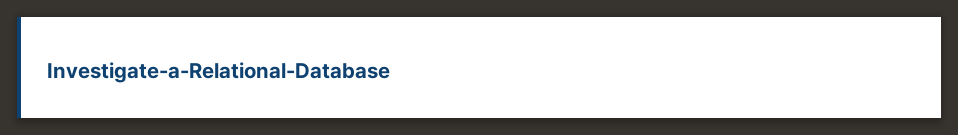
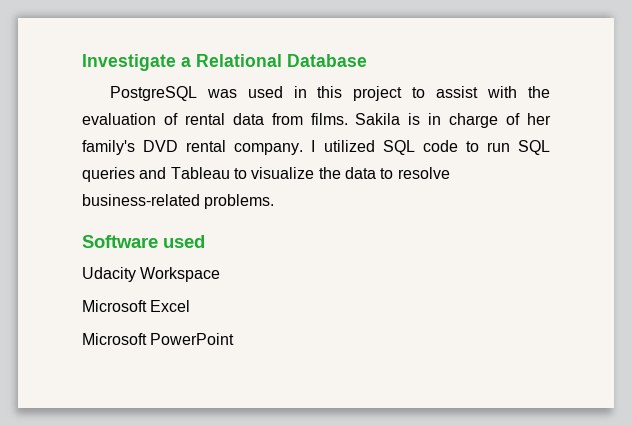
[47,62,390,83] Investigate-a-Relational-Database -> [82,54,367,71] [109,86,550,101] [82,113,552,128] [82,140,551,155] [82,167,450,182] [82,194,275,209] [82,235,205,248] [82,267,221,282] [82,300,191,312] [82,333,235,345] Investigate a Relational Database // PostgreSQL was used in this project to assist with the evaluation of rental data from films. Sakila is in charge of her family's DVD rental company. I utilized SQL code to run SQL queries and Tableau to visualize the data to resolve business-related problems. // Software used // Udacity Workspace // Microsoft Excel // Microsoft PowerPoint

